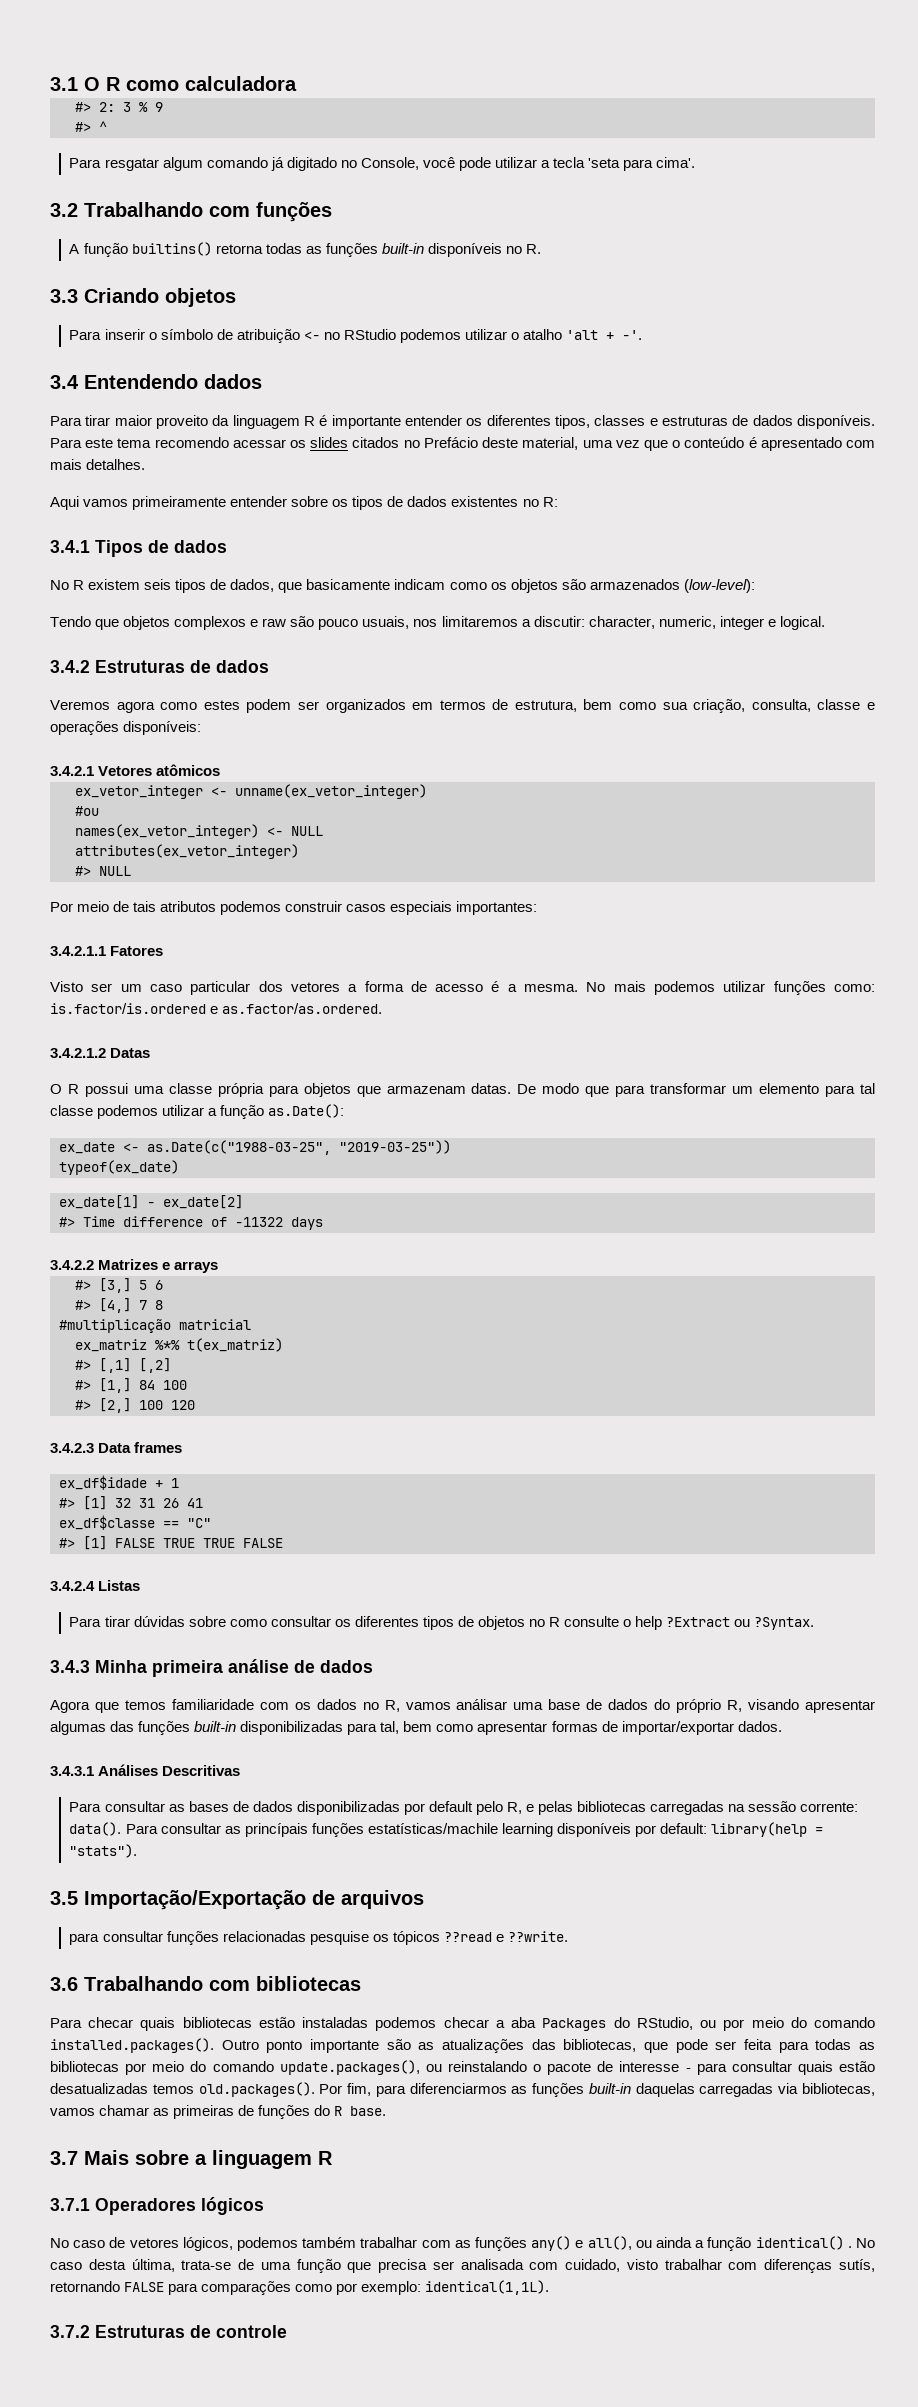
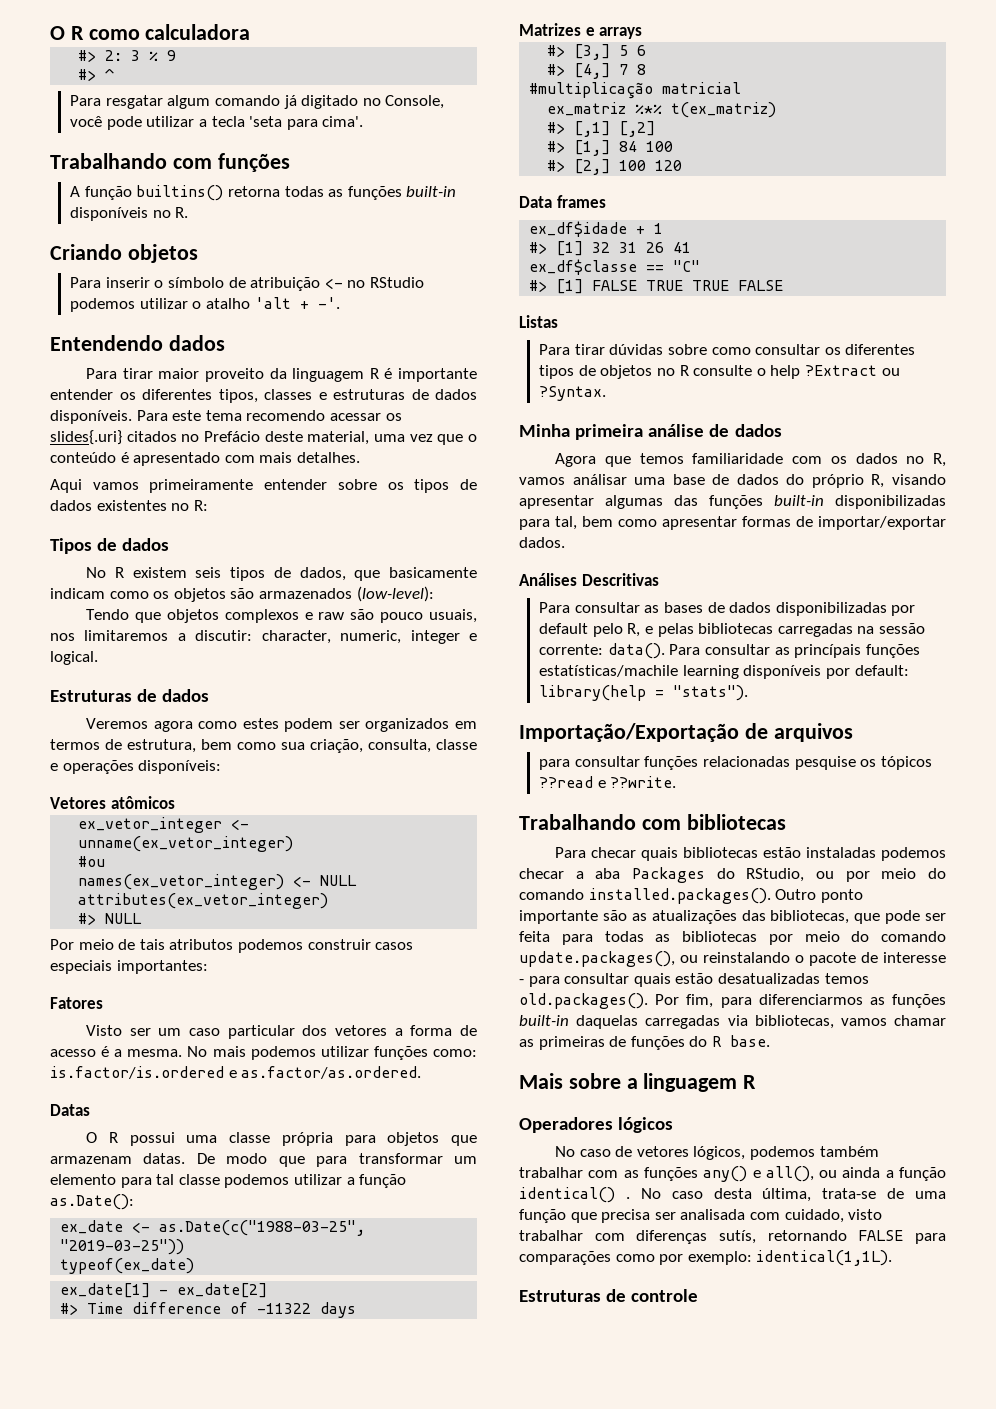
[50,77,78,91] 3.1 -> (50, 33) none
[50,203,78,217] 3.2 -> (364, 121) none
[50,289,78,303] 3.3 -> (189, 212) none
[50,375,79,389] 3.4 -> (340, 303) none
[310,437,349,448] slides -> [50,430,122,445] slides{.uri}
[50,540,90,553] 3.4.1 -> (208, 505) none
[50,660,90,673] 3.4.2 -> (98, 658) none
[50,766,94,776] 3.4.2.1 -> (222, 767) none
[50,946,106,956] 3.4.2.1.1 -> (208, 967) none
[50,1048,106,1058] 3.4.2.1.2 -> (422, 1072) none
[50,1260,94,1270] 3.4.2.2 -> (357, 1310) none
[50,1443,94,1453] 3.4.2.3 -> (683, 165) none
[50,1581,95,1591] 3.4.2.4 -> (784, 285) none
[50,1660,90,1673] 3.4.3 -> (607, 393) none
[50,1766,94,1776] 3.4.3.1 -> (565, 542) none
[50,1891,78,1905] 3.5 -> (749, 693) none
[50,1977,78,1991] 3.6 -> (677, 782) none
[50,2151,78,2165] 3.7 -> (770, 1041) none
[50,2198,90,2211] 3.7.1 -> (757, 1082) none
[50,2325,90,2338] 3.7.2 -> (893, 1258) none

